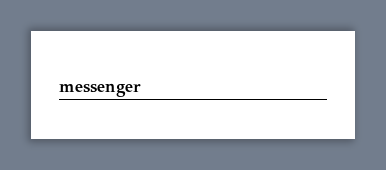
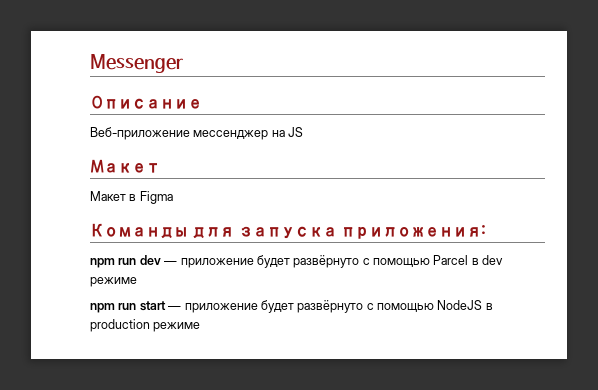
[59,83,141,97] messenger -> [90,54,183,73] [90,95,202,109] [90,127,304,140] [90,159,160,173] [90,191,173,204] [90,223,486,239] [90,255,504,268] [90,277,137,287] [90,300,493,313] [90,319,201,332] Messenger // Описание // Веб-приложение мессенджер на JS // Макет // Макет в Figma // Команды для запуска приложения: // npm run dev — приложение будет развёрнуто с помощью Parcel в dev режиме // npm run start — приложение будет развёрнуто с помощью NodeJS в production режиме

